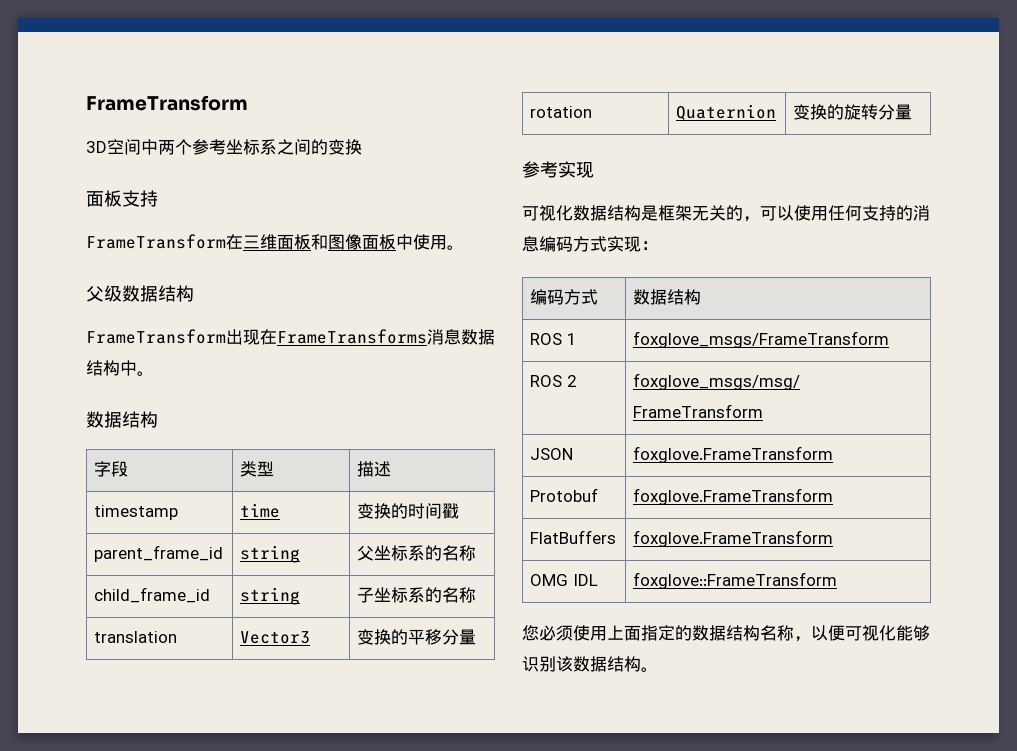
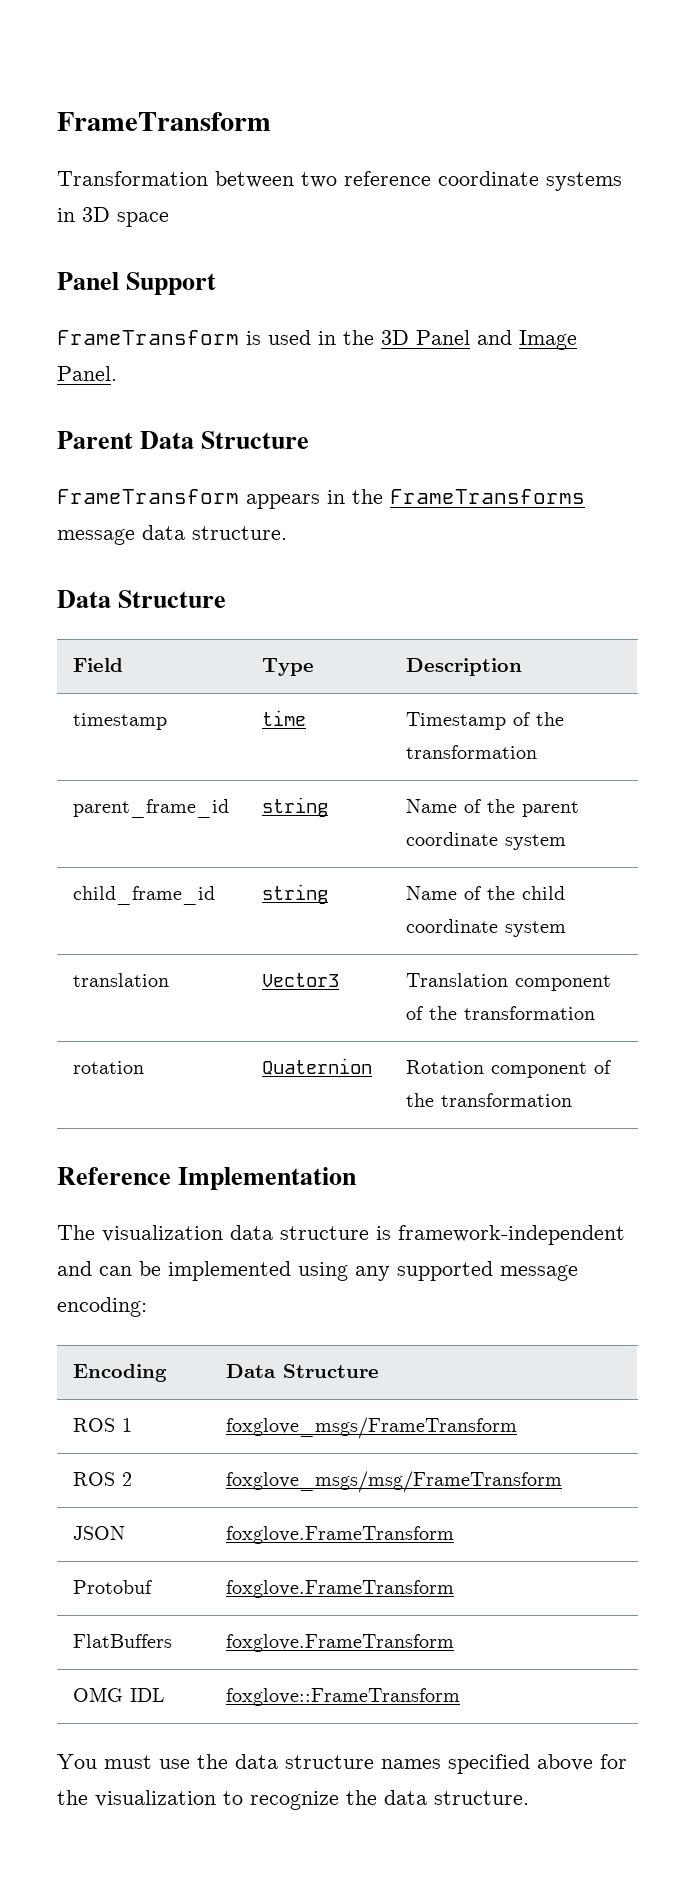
[86,139,362,155] [86,190,158,207] [86,234,464,250] [86,285,194,302] [86,329,495,345] [86,360,154,376] [86,411,158,428] [94,461,129,477] [240,461,275,477] [357,461,392,477] [94,505,179,520] [240,503,281,518] [357,503,460,519] [94,545,224,562] [240,545,301,563] [357,545,477,561] [94,587,211,603] [240,587,301,605] [357,587,477,603] [94,631,178,643] [240,631,311,644] [357,629,477,645] [530,106,593,118] [676,104,777,120] [793,104,913,120] [522,161,594,178] [522,205,930,222] [522,236,658,252] [530,289,599,305] [633,289,702,305] 3D空间中两个参考坐标系之间的变换 // 面板支持 // FrameTransform在三维面板和图像面板中使用。 // 父级数据结构 // FrameTransform出现在FrameTransforms消息数据结构中。 // 数据结构 // 字段 | 类型 | 描述 // timestamp | time | 变换的时间戳 // parent_frame_id | string | 父坐标系的名称 // child_frame_id | string | 子坐标系的名称 // translation | Vector3 | 变换的平移分量 // rotation | Quaternion | 变换的旋转分量 // 参考实现 // 可视化数据结构是框架无关的，可以使用任何支持的消息编码方式实现： // 编码方式 | 数据结构 -> [57,171,622,191] [57,207,169,227] [57,272,217,295] [57,330,577,350] [57,366,117,381] [57,431,310,449] [57,489,585,509] [57,525,287,545] [57,590,227,608] [73,658,124,672] [262,658,315,676] [406,658,523,676] [73,713,168,730] [262,710,307,726] [406,712,565,730] [406,745,538,759] [73,799,230,818] [262,797,329,817] [406,799,580,817] [406,832,567,850] [73,886,216,905] [262,884,329,904] [406,886,566,900] [406,919,567,937] [73,973,170,987] [262,973,340,987] [406,973,612,991] [406,1006,596,1020] [73,1061,145,1074] [262,1058,373,1075] [406,1060,613,1078] [406,1093,573,1107] [57,1167,357,1190] [57,1225,625,1245] [57,1261,578,1281] [57,1297,147,1317] [73,1364,168,1382] [226,1364,380,1378] Transformation between two reference coordinate systems in 3D space // Panel Support // FrameTransform is used in the 3D Panel and Image Panel. // Parent Data Structure // FrameTransform appears in the FrameTransforms message data structure. // Data Structure // Field | Type | Description // timestamp | time | Timestamp of the transformation // parent_frame_id | string | Name of the parent coordinate system // child_frame_id | string | Name of the child coordinate system // translation | Vector3 | Translation component of the transformation // rotation | Quaternion | Rotation component of the transformation // Reference Implementation // The visualization data structure is framework-independent and can be implemented using any supported message encoding: // Encoding | Data Structure
[522,625,930,642] [522,656,658,672] 您必须使用上面指定的数据结构名称，以便可视化能够识别该数据结构。 -> [57,1754,627,1774] [57,1790,529,1810] You must use the data structure names specified above for the visualization to recognize the data structure.

